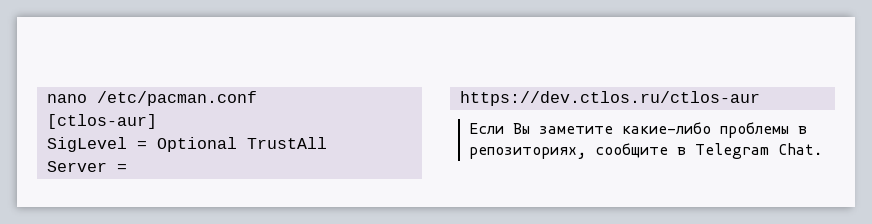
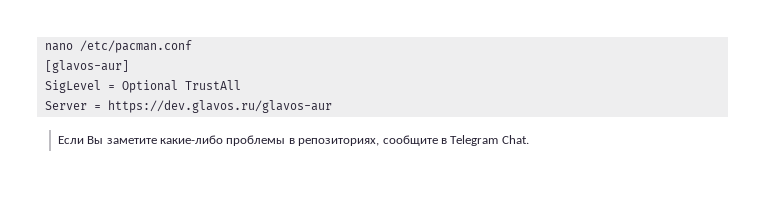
[46,114,157,129] [ctlos-aur] -> [44,60,129,73] [glavos-aur]
[459,91,760,106] https://dev.ctlos.ru/ctlos-aur -> [107,100,332,113] https://dev.glavos.ru/glavos-aur

